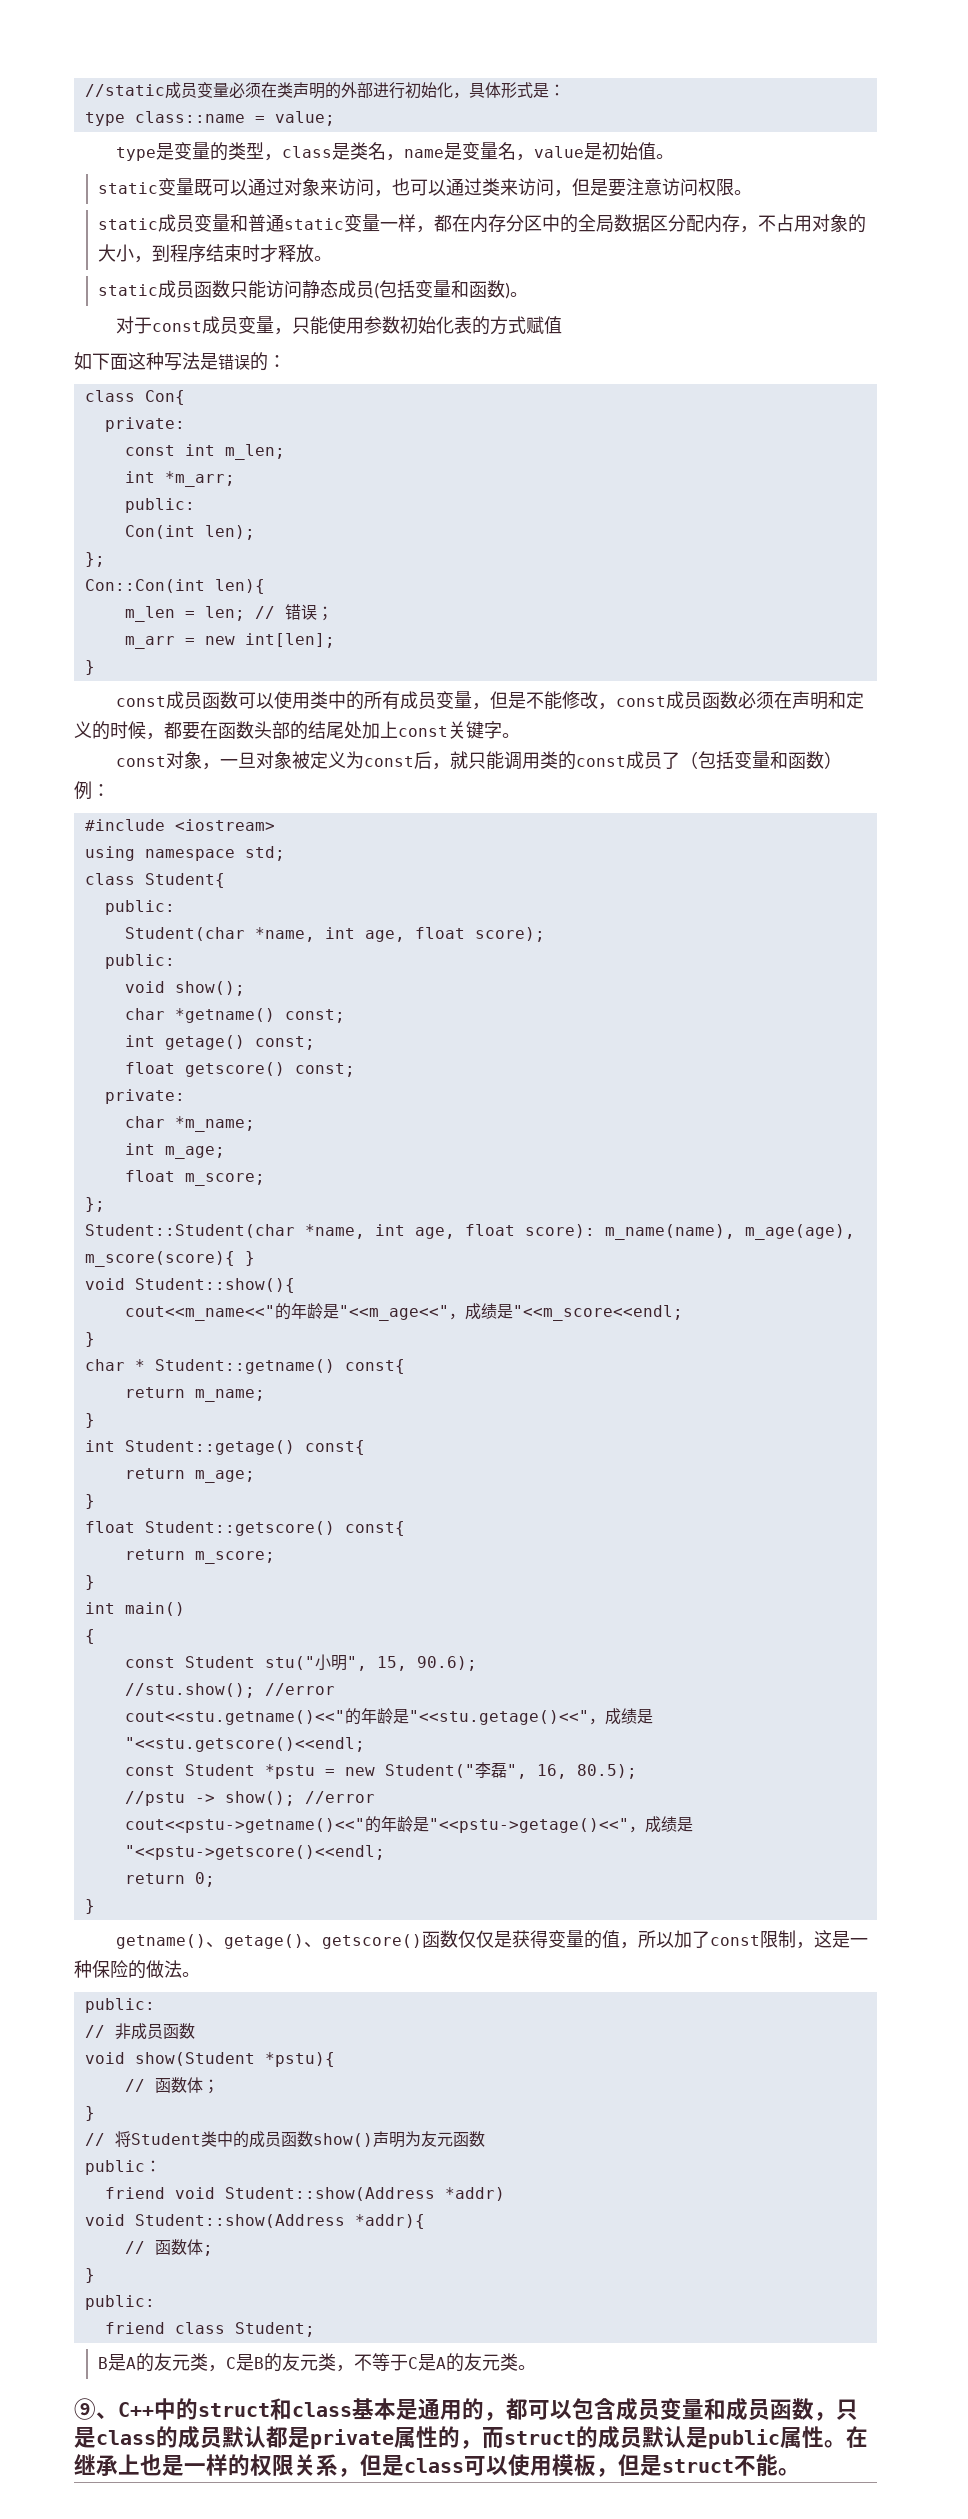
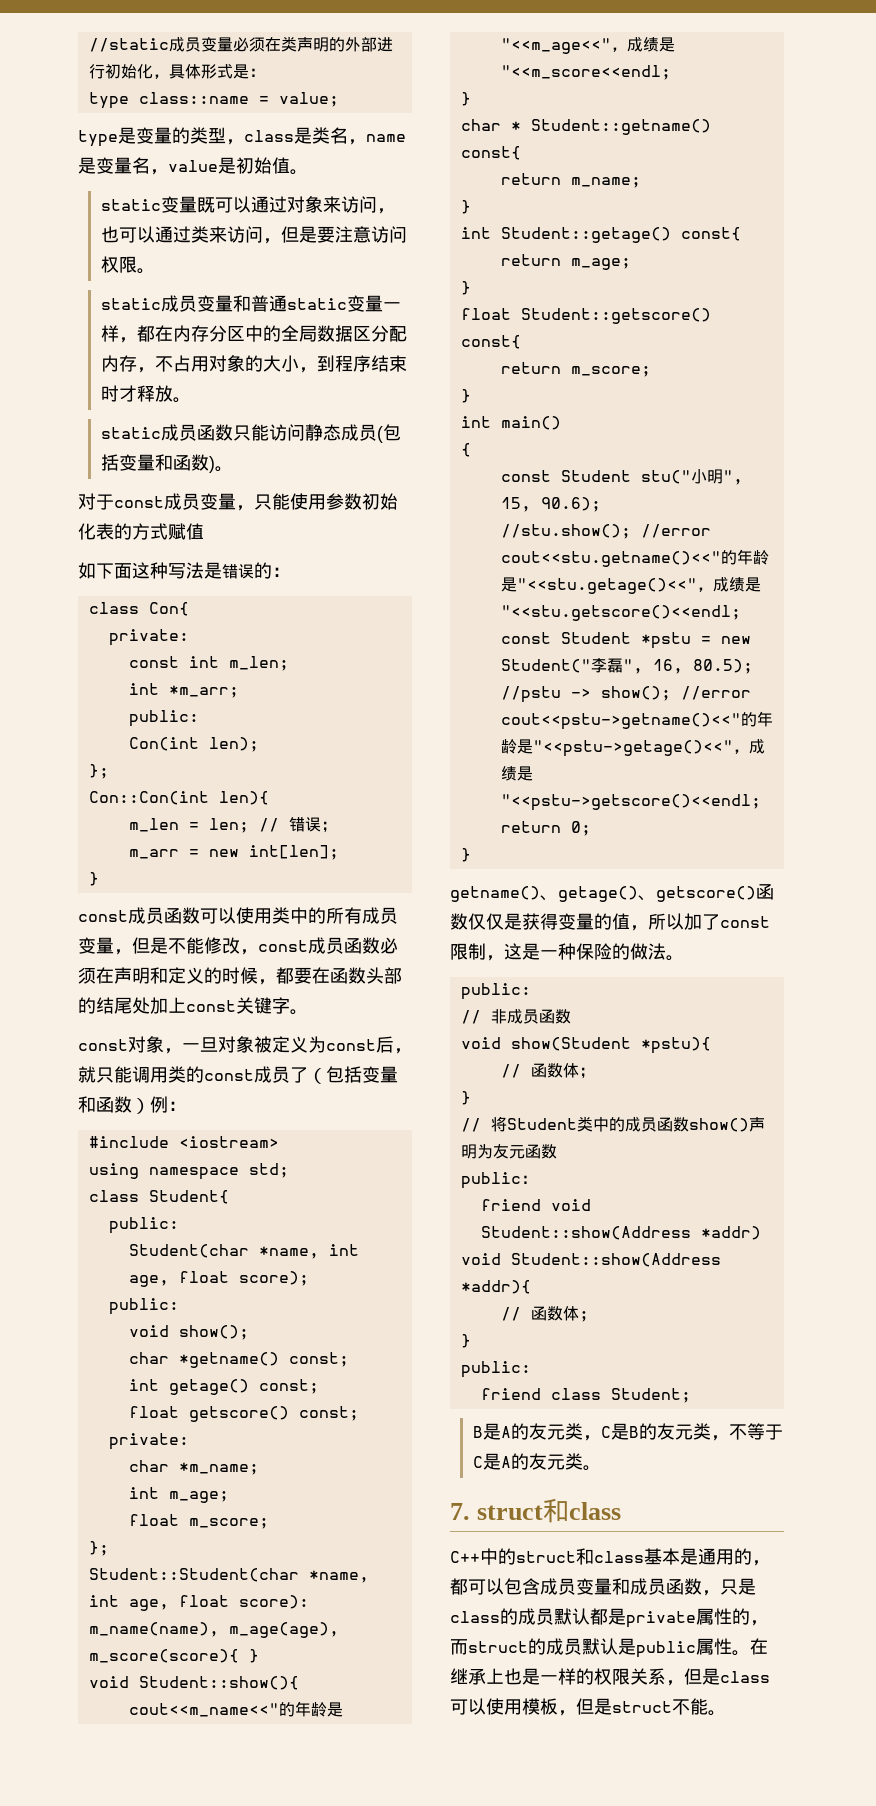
[74,2398,118,2420] ⑨、 -> [450,1498,622,1523] 7. struct和class //

